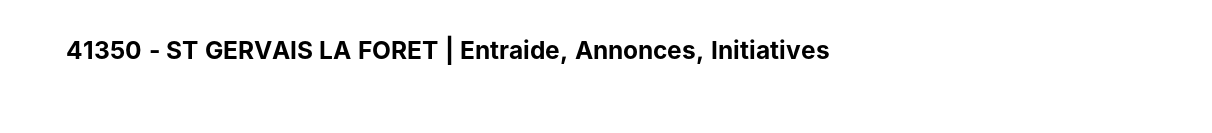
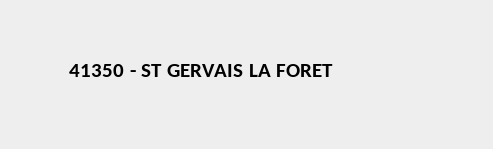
[444,35,830,65] | Entraide, Annonces, Initiatives -> (334, 70) none

